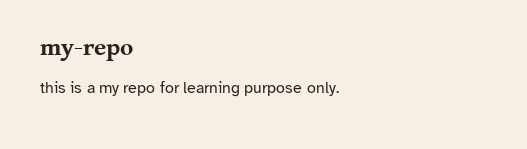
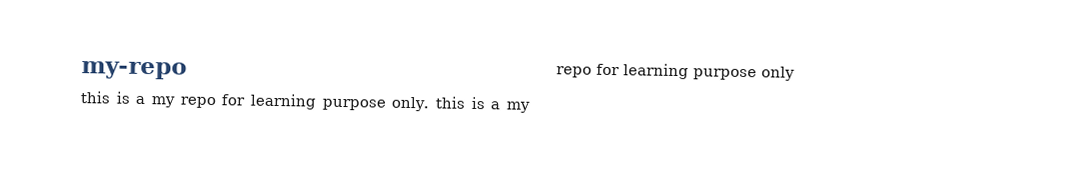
(339, 89) none -> [434,96,530,113] [556,63,795,81] this is a my repo for learning purpose only

